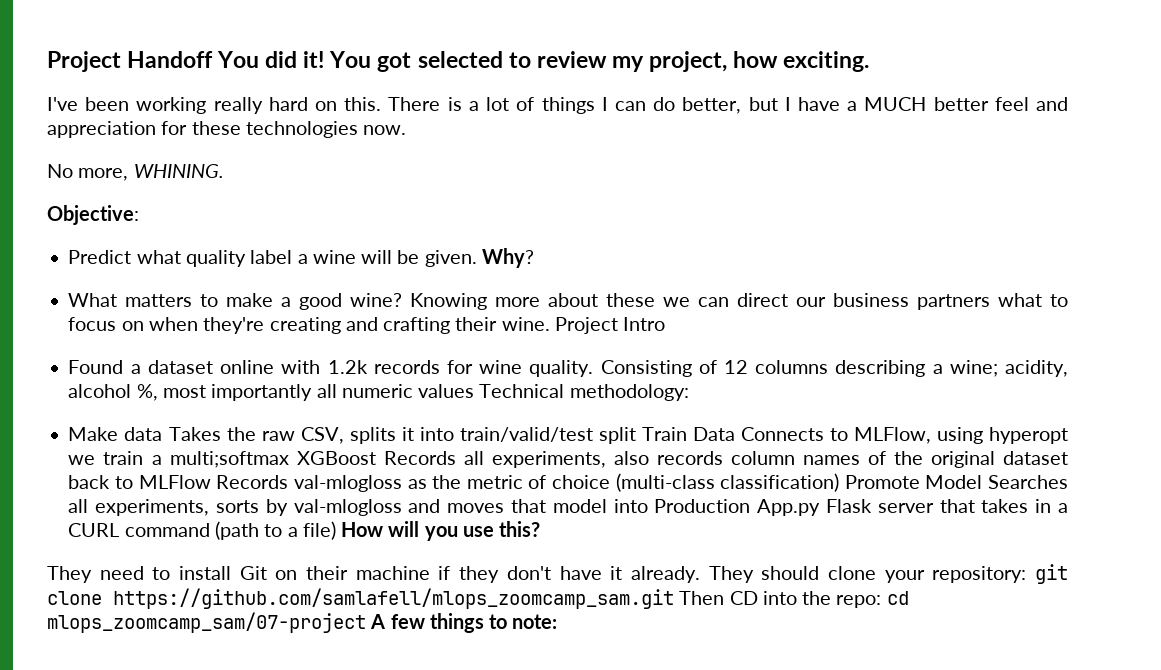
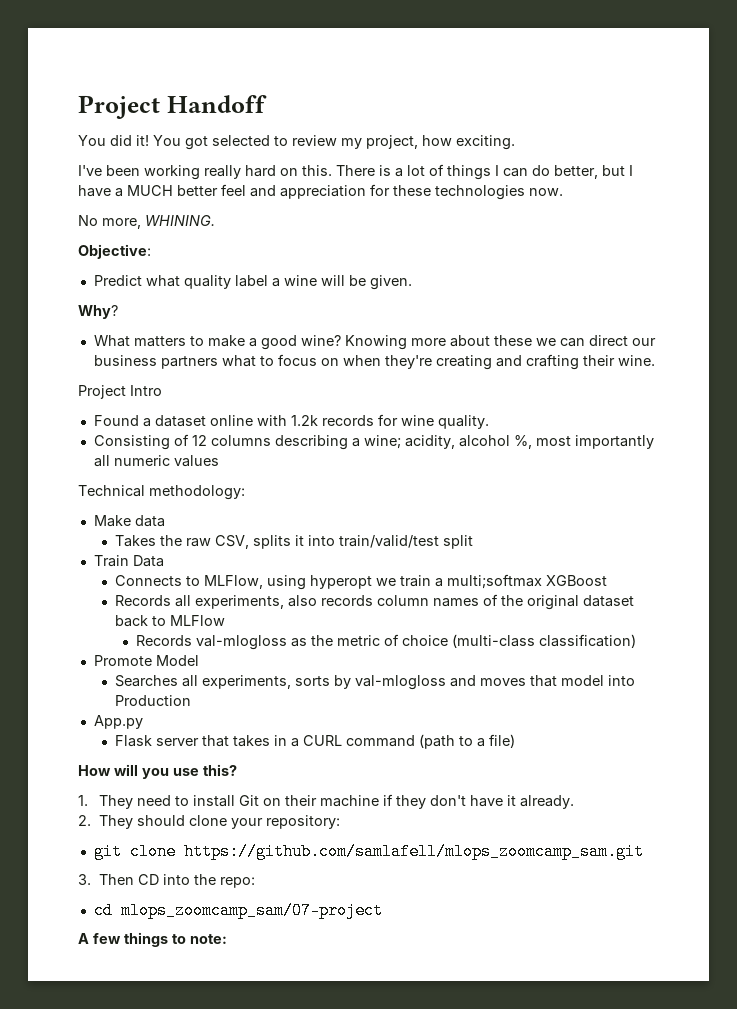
(214, 59) none -> (267, 104) //
(477, 258) none -> (412, 282) //
(550, 324) none -> (655, 360) //
(594, 368) none -> (489, 422) //
(475, 391) none -> (219, 461) //
(163, 434) none -> (165, 521) //
(636, 435) none -> (473, 542) //
(735, 434) none -> (164, 561) //
(376, 458) none -> (607, 580) //
(211, 482) none -> (225, 620) //
(840, 482) none -> (636, 641) //
(983, 482) none -> (199, 660) //
(751, 506) none -> (191, 700) //
(821, 507) none -> (143, 722) //
(336, 530) none -> (515, 741) //
(541, 529) none -> [78,795,88,806] 1.
(700, 574) none -> [78,815,91,826] // 2.
(1027, 574) none -> (340, 822) //
(674, 598) none -> [78,874,91,885] // 3.
(882, 601) none -> (255, 882) //
(366, 622) none -> (383, 910) //

